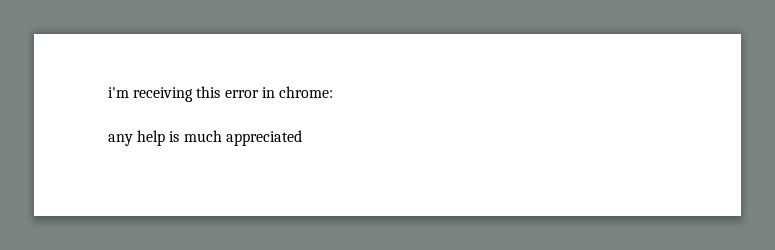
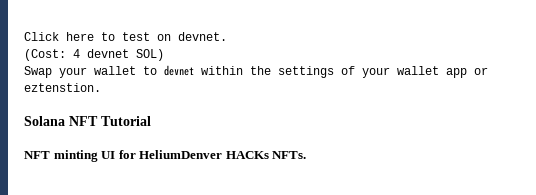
[108,86,333,102] [108,130,302,146] i'm receiving this error in chrome: // any help is much appreciated -> [24,32,227,41] [24,49,164,61] [24,65,488,78] [24,83,101,92] [24,116,151,126] [24,150,307,162] Click here to test on devnet. // (Cost: 4 devnet SOL) // Swap your wallet to devnet within the settings of your wallet app or eztenstion. // Solana NFT Tutorial // NFT minting UI for HeliumDenver HACKs NFTs.

